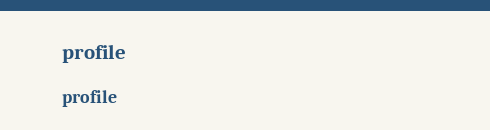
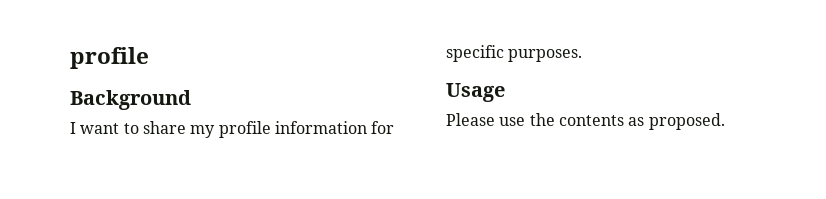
[62,90,117,107] profile -> [70,90,191,110] [70,121,395,138] [446,45,583,62] [446,83,505,102] [446,113,725,130] Background // I want to share my profile information for specific purposes. // Usage // Please use the contents as proposed.

